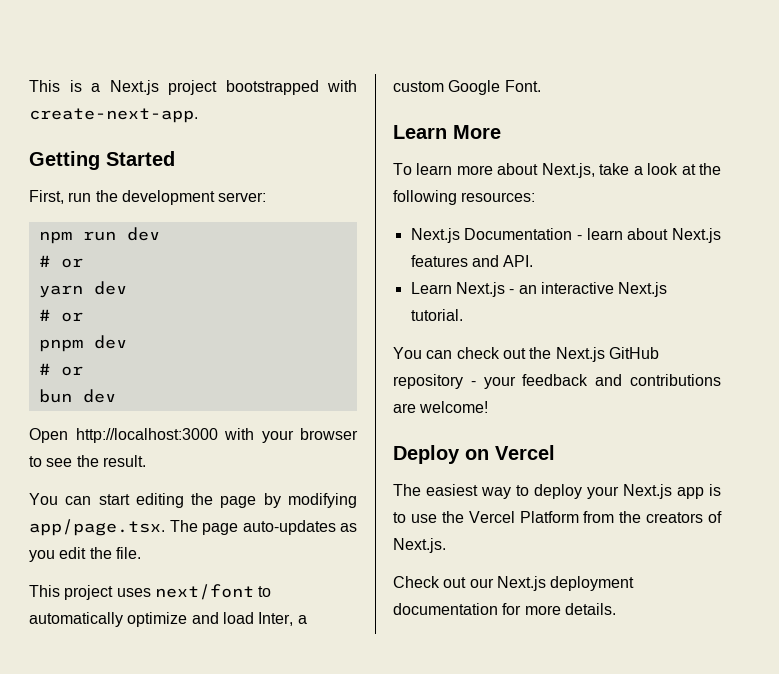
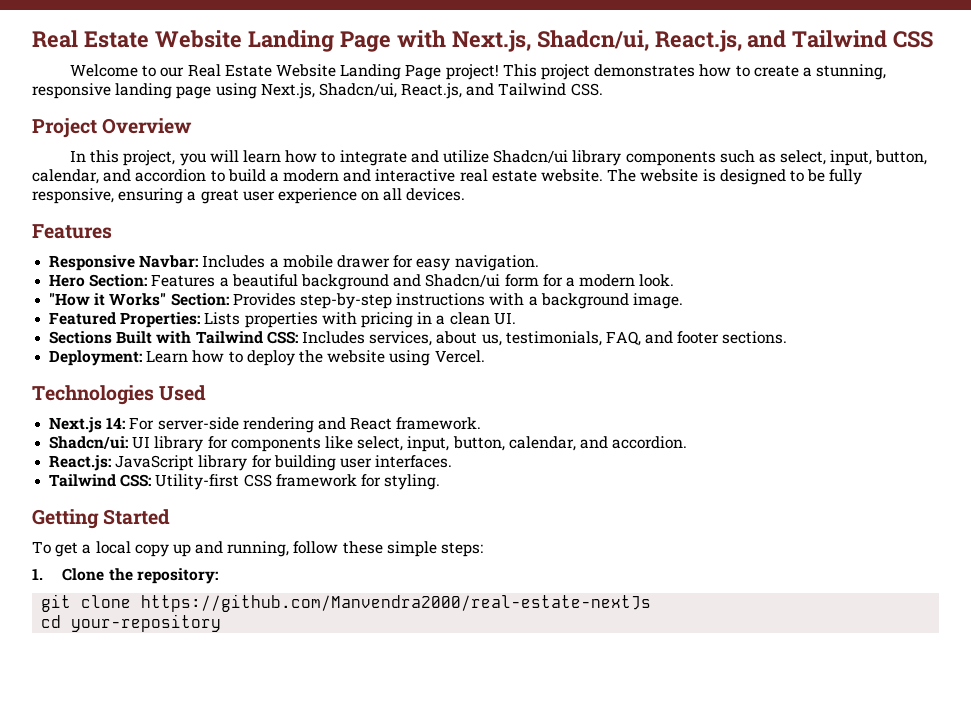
[29,80,357,95] [29,108,198,123] [29,151,175,170] [29,190,267,205] [38,227,160,244] [38,255,83,268] [38,281,127,298] [38,309,83,322] [38,335,127,352] [38,363,83,376] [38,389,116,403] [29,428,358,443] [29,455,146,467] [29,493,357,508] [29,519,357,536] [29,547,141,562] [29,584,272,600] [29,612,307,627] [393,80,541,95] [393,125,501,139] [393,163,721,178] [393,190,536,205] [410,228,721,243] [410,255,534,267] [410,282,668,297] [410,309,463,321] [393,347,659,362] [393,374,721,389] [393,401,489,413] [393,445,555,464] [393,484,721,499] [393,511,722,523] [393,538,446,553] [393,576,635,591] [393,603,616,615] This is a Next.js project bootstrapped with create-next-app. // Getting Started // First, run the development server: // npm run dev // # or // yarn dev // # or // pnpm dev // # or // bun dev // Open http://localhost:3000 with your browser to see the result. // You can start editing the page by modifying app/page.tsx. The page auto-updates as you edit the file. // This project uses next/font to automatically optimize and load Inter, a custom Google Font. // Learn More // To learn more about Next.js, take a look at the following resources: // Next.js Documentation - learn about Next.js features and API. // Learn Next.js - an interactive Next.js tutorial. // You can check out the Next.js GitHub repository - your feedback and contributions are welcome! // Deploy on Vercel // The easiest way to deploy your Next.js app is to use the Vercel Platform from the creators of Next.js. // Check out our Next.js deployment documentation for more details. -> [32,30,934,52] [70,64,887,80] [32,83,603,99] [32,118,193,138] [70,150,928,166] [32,169,863,185] [32,188,466,204] [32,224,112,239] [49,255,539,271] [49,274,675,290] [49,293,683,309] [49,312,516,328] [49,331,788,346] [49,350,485,366] [32,385,207,405] [49,417,482,433] [49,436,688,452] [49,455,453,471] [49,474,441,490] [32,509,171,529] [32,541,484,557] [32,568,218,584] [41,594,652,612] [41,614,222,632] Real Estate Website Landing Page with Next.js, Shadcn/ui, React.js, and Tailwind CSS // Welcome to our Real Estate Website Landing Page project! This project demonstrates how to create a stunning, responsive landing page using Next.js, Shadcn/ui, React.js, and Tailwind CSS. // Project Overview // In this project, you will learn how to integrate and utilize Shadcn/ui library components such as select, input, button, calendar, and accordion to build a modern and interactive real estate website. The website is designed to be fully responsive, ensuring a great user experience on all devices. // Features // Responsive Navbar: Includes a mobile drawer for easy navigation. // Hero Section: Features a beautiful background and Shadcn/ui form for a modern look. // "How it Works" Section: Provides step-by-step instructions with a background image. // Featured Properties: Lists properties with pricing in a clean UI. // Sections Built with Tailwind CSS: Includes services, about us, testimonials, FAQ, and footer sections. // Deployment: Learn how to deploy the website using Vercel. // Technologies Used // Next.js 14: For server-side rendering and React framework. // Shadcn/ui: UI library for components like select, input, button, calendar, and accordion. // React.js: JavaScript library for building user interfaces. // Tailwind CSS: Utility-first CSS framework for styling. // Getting Started // To get a local copy up and running, follow these simple steps: // 1. Clone the repository: // git clone https://github.com/Manvendra2000/real-estate-nextJs // cd your-repository

